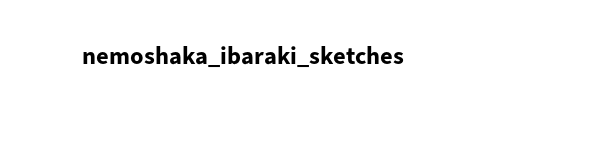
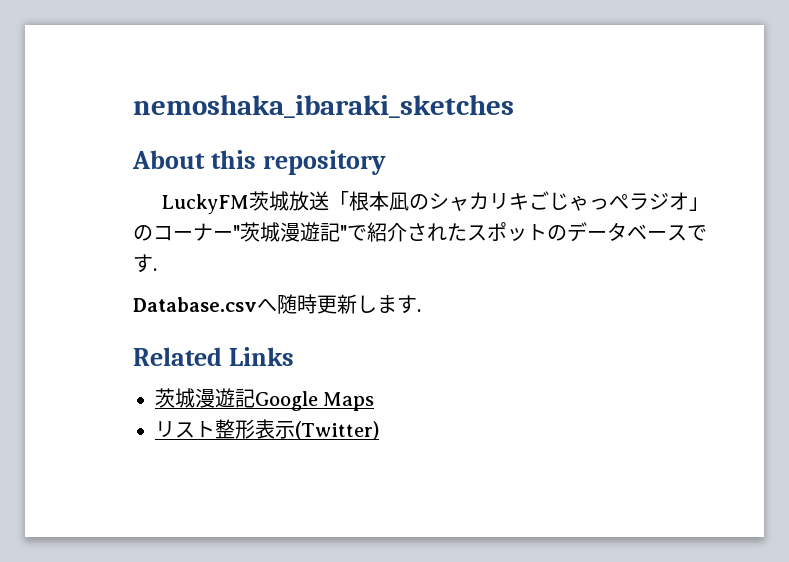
(404, 57) none -> [132,150,386,175] [161,191,709,214] [133,222,707,242] [133,254,157,273] [133,294,421,314] [133,347,294,366] [155,388,375,411] [155,419,379,440] // About this repository // LuckyFM茨城放送「根本凪のシャカリキごじゃっぺラジオ」のコーナー"茨城漫遊記"で紹介されたスポットのデータベースです. // Database.csvへ随時更新します. // Related Links // 茨城漫遊記Google Maps // リスト整形表示(Twitter)

